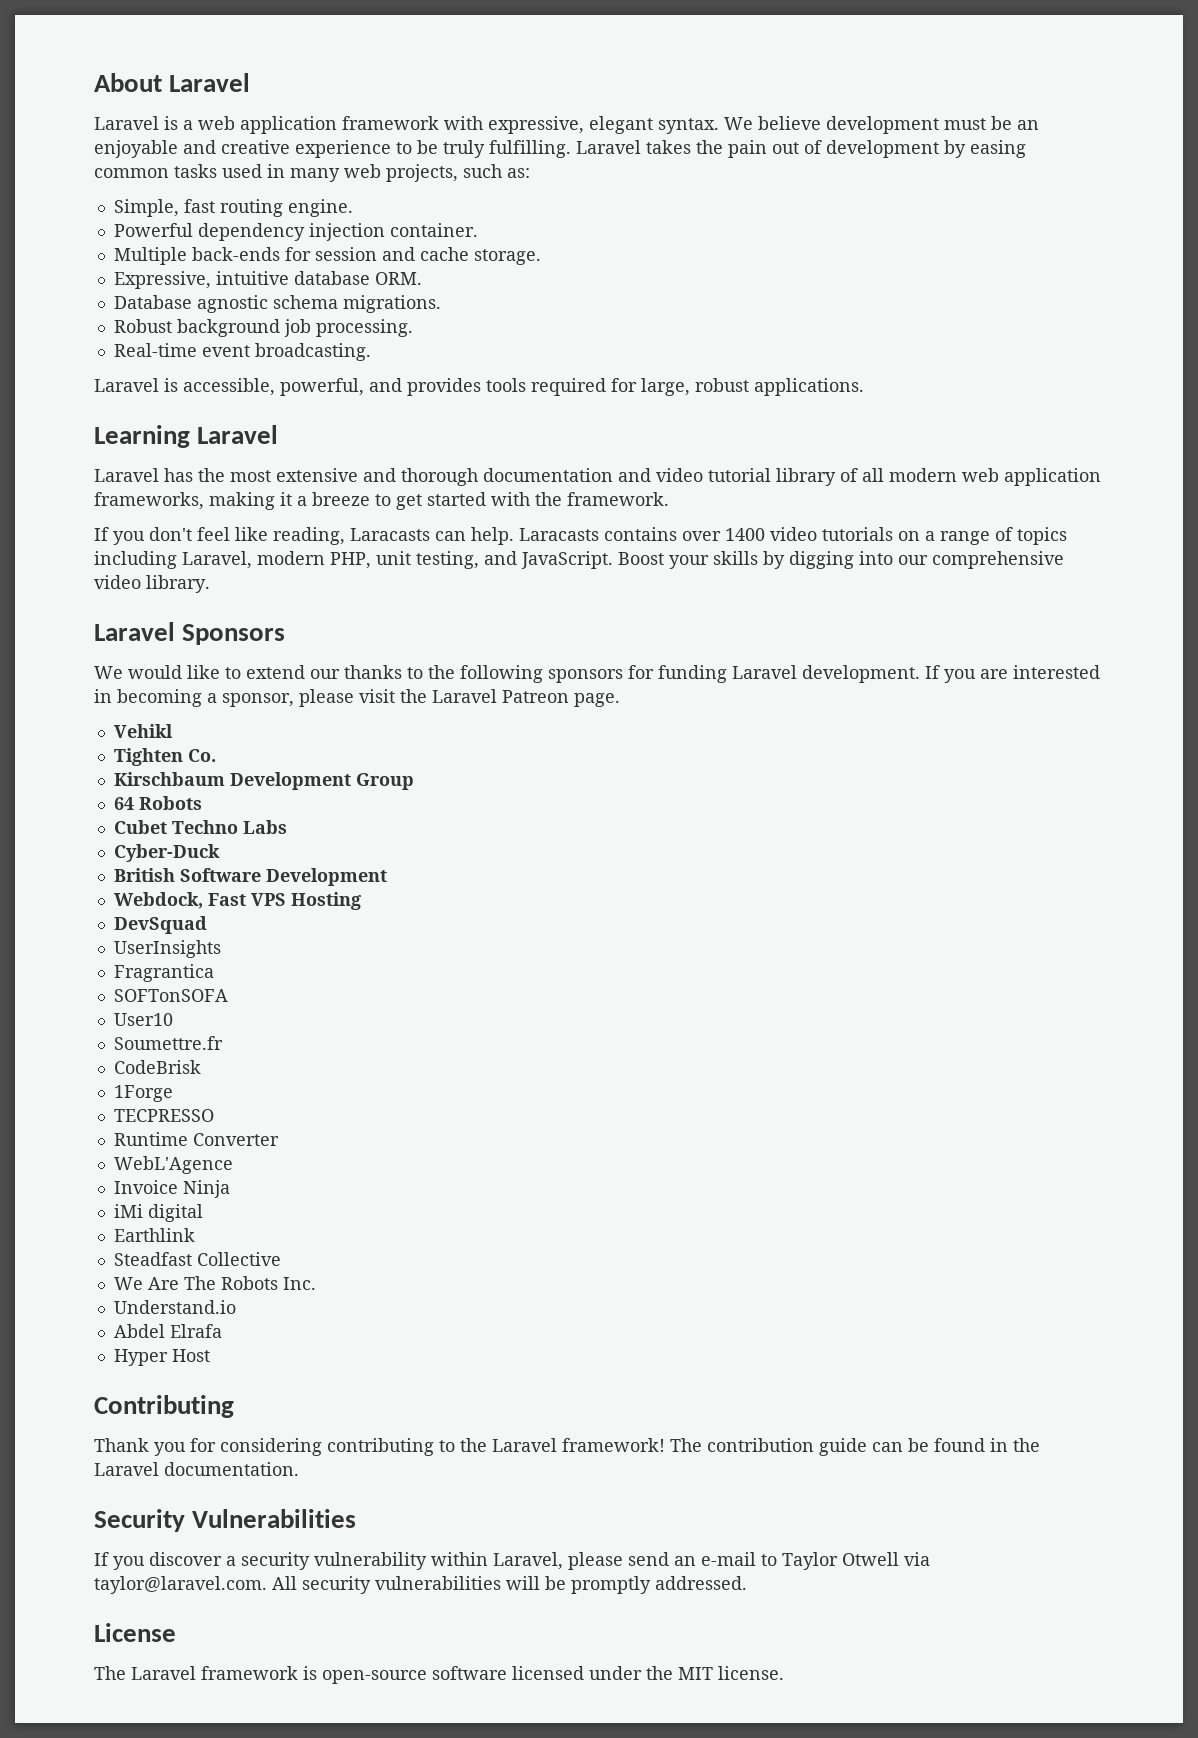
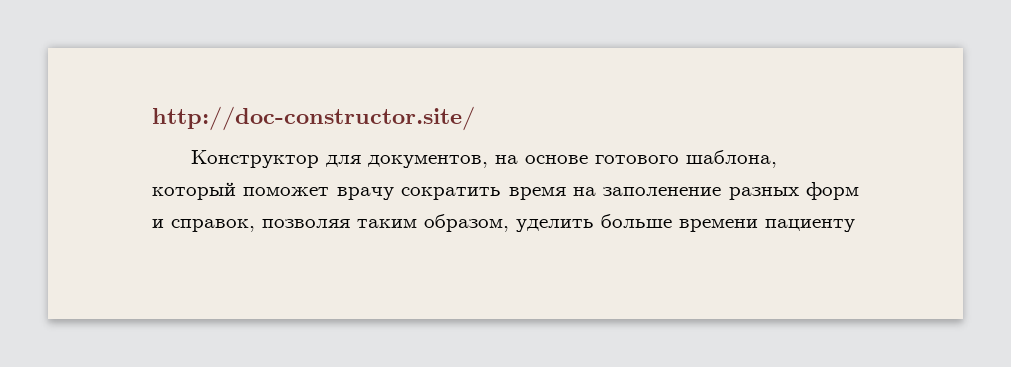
[94,73,251,92] [94,116,1039,134] [94,140,1026,158] [94,164,530,182] [113,199,353,217] [113,223,478,241] [113,247,541,265] [113,271,422,289] [113,295,441,313] [113,319,413,337] [113,343,371,361] [94,378,864,396] [94,425,279,448] [94,468,1101,486] [94,492,669,510] [94,527,1067,545] [94,551,1064,569] [94,575,210,593] [94,622,286,645] [94,665,1100,683] [94,689,620,707] [113,724,173,738] [113,748,216,766] [113,772,414,790] [113,796,202,810] [113,820,287,834] [113,844,220,862] [113,868,387,886] [113,892,361,910] [113,916,207,934] [113,940,221,958] [113,964,214,982] [113,989,228,1002] [113,1013,173,1026] [113,1036,223,1050] [113,1060,201,1074] [113,1085,173,1102] [113,1109,214,1122] [113,1132,279,1146] [113,1156,233,1174] [113,1180,230,1198] [113,1204,203,1222] [113,1228,195,1242] [113,1252,281,1266] [113,1276,316,1290] [113,1300,236,1314] [113,1324,222,1338] [113,1349,210,1366] [94,1395,234,1418] [94,1438,1040,1456] [94,1462,299,1476] [94,1509,357,1532] [94,1552,930,1570] [94,1576,747,1594] [94,1623,176,1642] [94,1666,784,1684] About Laravel // Laravel is a web application framework with expressive, elegant syntax. We believe development must be an enjoyable and creative experience to be truly fulfilling. Laravel takes the pain out of development by easing common tasks used in many web projects, such as: // Simple, fast routing engine. // Powerful dependency injection container. // Multiple back-ends for session and cache storage. // Expressive, intuitive database ORM. // Database agnostic schema migrations. // Robust background job processing. // Real-time event broadcasting. // Laravel is accessible, powerful, and provides tools required for large, robust applications. // Learning Laravel // Laravel has the most extensive and thorough documentation and video tutorial library of all modern web application frameworks, making it a breeze to get started with the framework. // If you don't feel like reading, Laracasts can help. Laracasts contains over 1400 video tutorials on a range of topics including Laravel, modern PHP, unit testing, and JavaScript. Boost your skills by digging into our comprehensive video library. // Laravel Sponsors // We would like to extend our thanks to the following sponsors for funding Laravel development. If you are interested in becoming a sponsor, please visit the Laravel Patreon page. // Vehikl // Tighten Co. // Kirschbaum Development Group // 64 Robots // Cubet Techno Labs // Cyber-Duck // British Software Development // Webdock, Fast VPS Hosting // DevSquad // UserInsights // Fragrantica // SOFTonSOFA // User10 // Soumettre.fr // CodeBrisk // 1Forge // TECPRESSO // Runtime Converter // WebL'Agence // Invoice Ninja // iMi digital // Earthlink // Steadfast Collective // We Are The Robots Inc. // Understand.io // Abdel Elrafa // Hyper Host // Contributing // Thank you for considering contributing to the Laravel framework! The contribution guide can be found in the Laravel documentation. // Security Vulnerabilities // If you discover a security vulnerability within Laravel, please send an e-mail to Taylor Otwell via taylor@laravel.com. All security vulnerabilities will be promptly addressed. // License // The Laravel framework is open-source software licensed under the MIT license. -> [152,106,475,131] [191,150,778,168] [152,182,859,200] [152,214,855,232] http://doc-constructor.site/ // Конструктор для документов, на основе готового шаблона, который поможет врачу сократить время на заполенение разных форм и справок, позволяя таким образом, уделить больше времени пациенту

